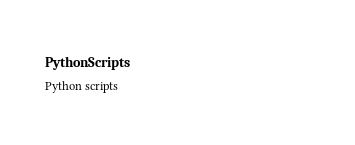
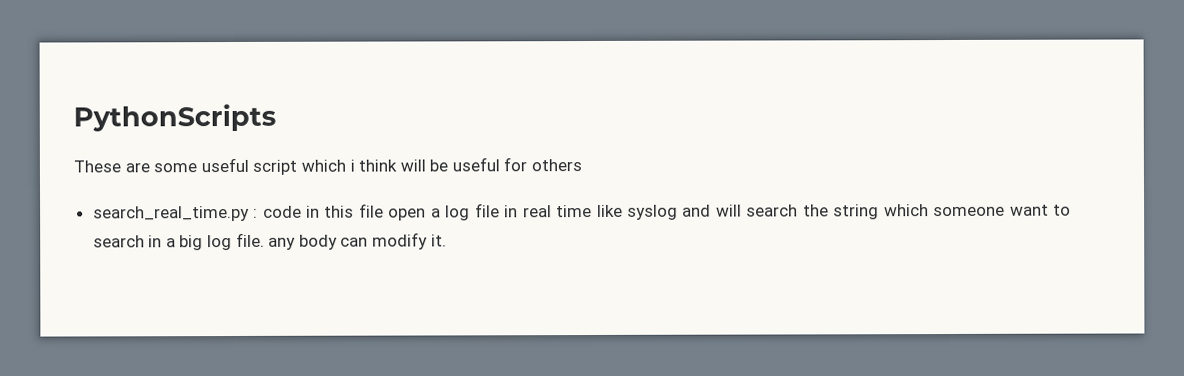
[45,81,119,93] Python scripts -> [73,157,583,175] [92,203,1071,222] [92,232,447,251] These are some useful script which i think will be useful for others // search_real_time.py : code in this file open a log file in real time like syslog and will search the string which someone want to search in a big log file. any body can modify it.

